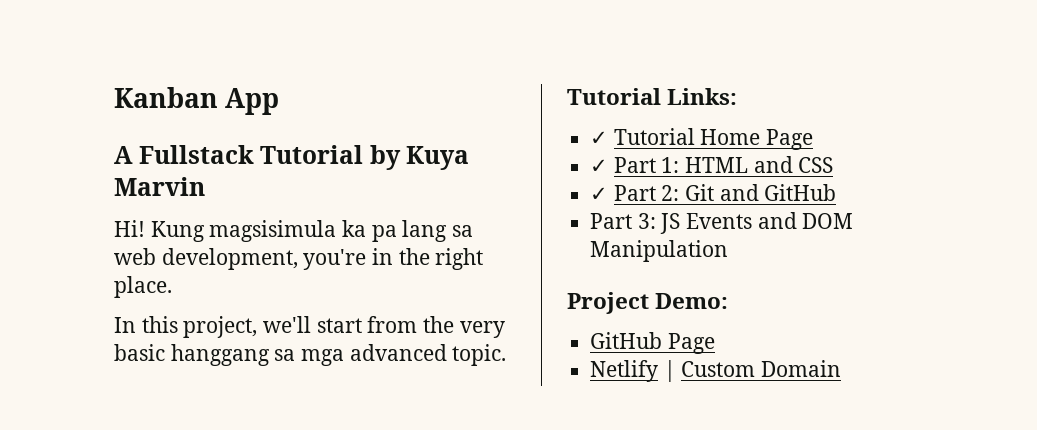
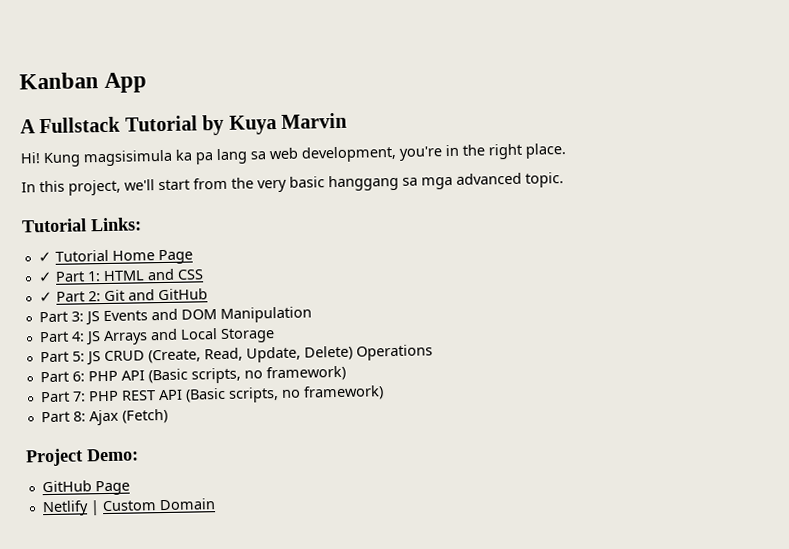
(729, 251) none -> [38,328,275,346] [39,344,433,366] [39,365,346,384] [39,385,384,403] [40,408,168,426] // Part 4: JS Arrays and Local Storage // Part 5: JS CRUD (Create, Read, Update, Delete) Operations // Part 6: PHP API (Basic scripts, no framework) // Part 7: PHP REST API (Basic scripts, no framework) // Part 8: Ajax (Fetch)

